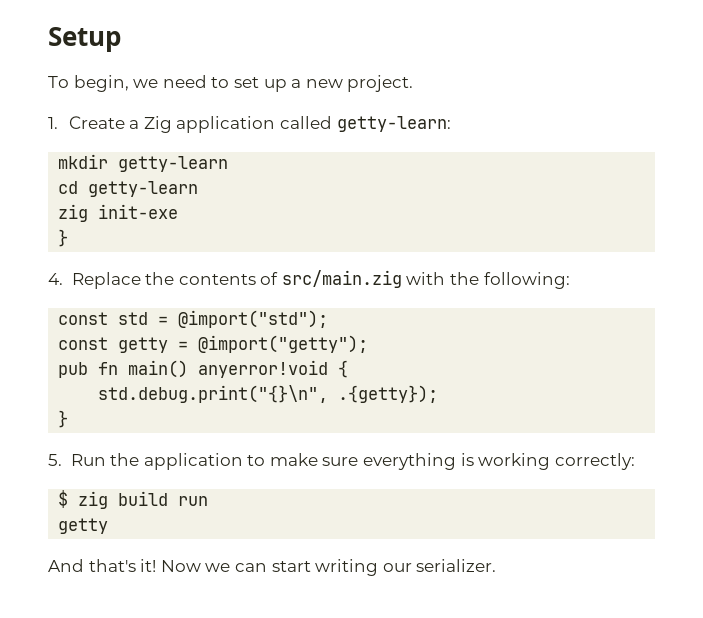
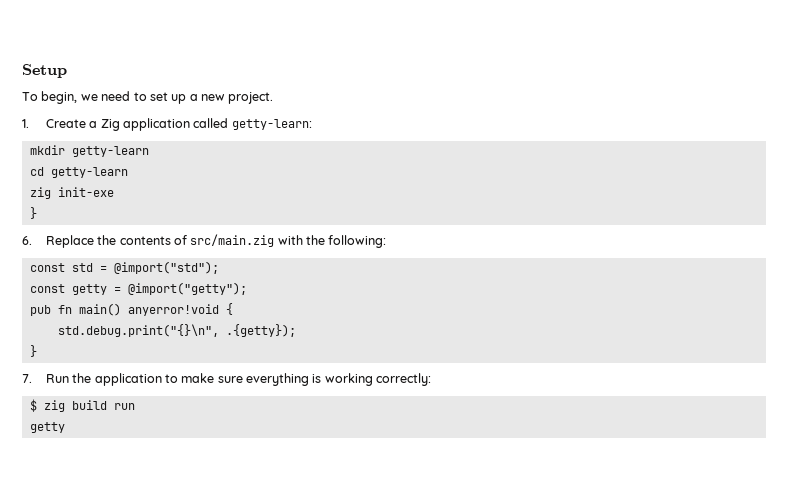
[48,273,63,285] 4. -> [22,236,32,245] 6.
[48,454,62,466] 5. -> [22,374,32,383] 7.
[48,559,497,576] // And that's it! Now we can start writing our serializer. -> (65, 427) none

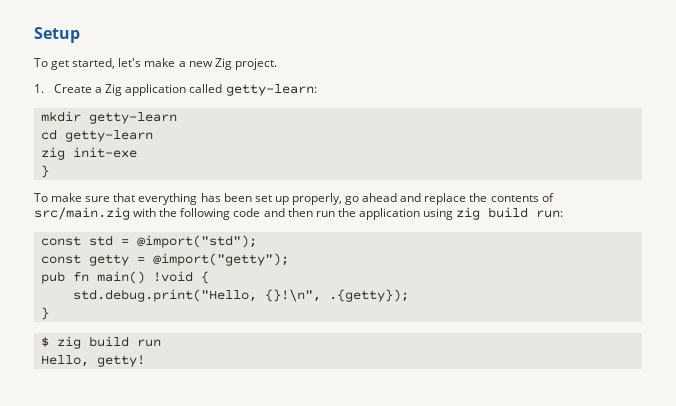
[41,91,187,104] begin, we need to set up -> [51,58,176,70] get started, let's make
(225, 97) none -> [214,58,232,70] Zig
[22,235,94,248] 6. Replace -> [34,193,467,205] To make sure that everything has been set up properly, go ahead and replace
[328,235,387,248] following: -> [180,207,564,220] following code and then run the application using zig build run:
[127,304,219,316] anyerror!void -> [152,271,193,282] !void
[57,324,219,337] std.debug.print("{}\n", -> [72,289,321,302] std.debug.print("Hello, {}!\n",
[22,373,432,386] // 7. Run the application to make sure everything is working correctly: -> (49, 313) none
[29,422,65,433] getty -> [40,355,145,367] Hello, getty!

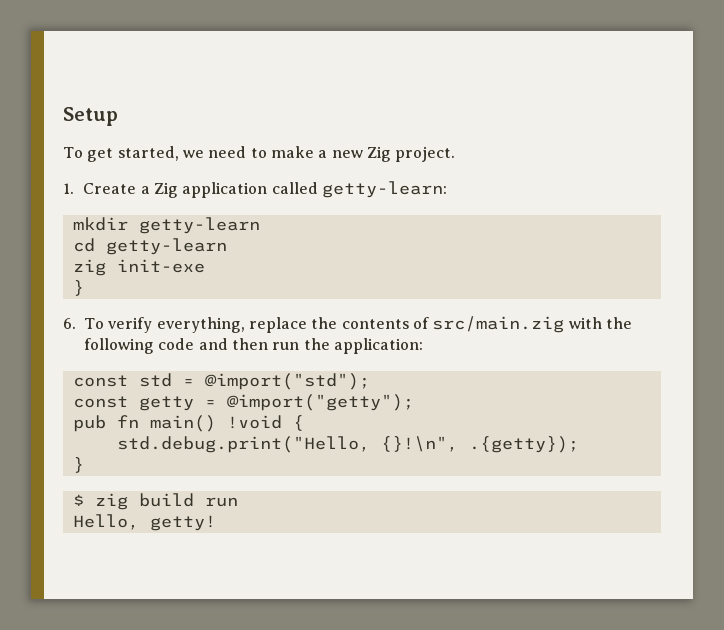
[118,58,142,67] let's -> [182,146,267,158] we need to
[34,193,422,205] To make sure that everything has been set up properly, go ahead and -> [63,317,245,333] 6. To verify everything,
[358,207,564,220] application using zig build run: -> [333,338,423,354] application:

